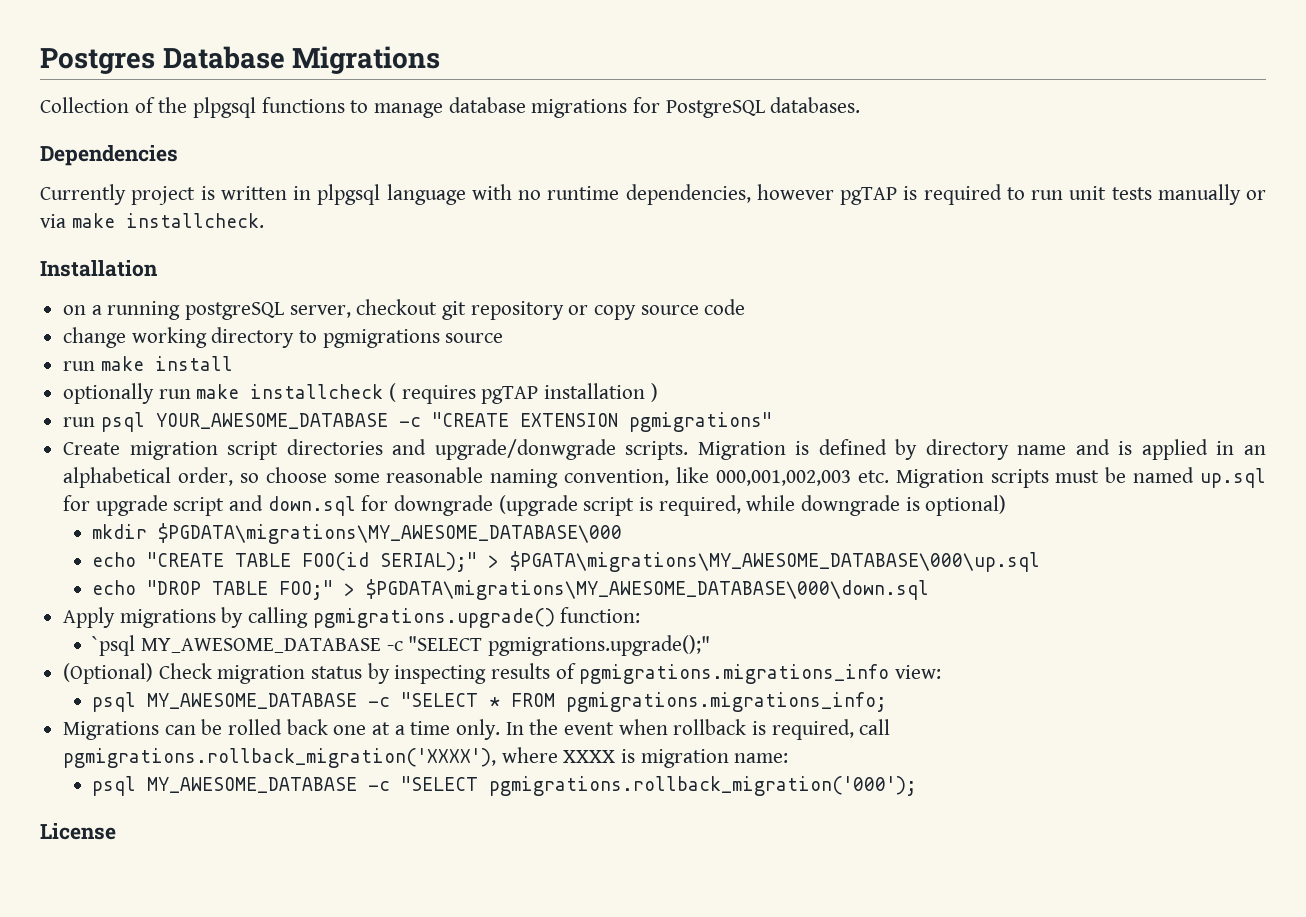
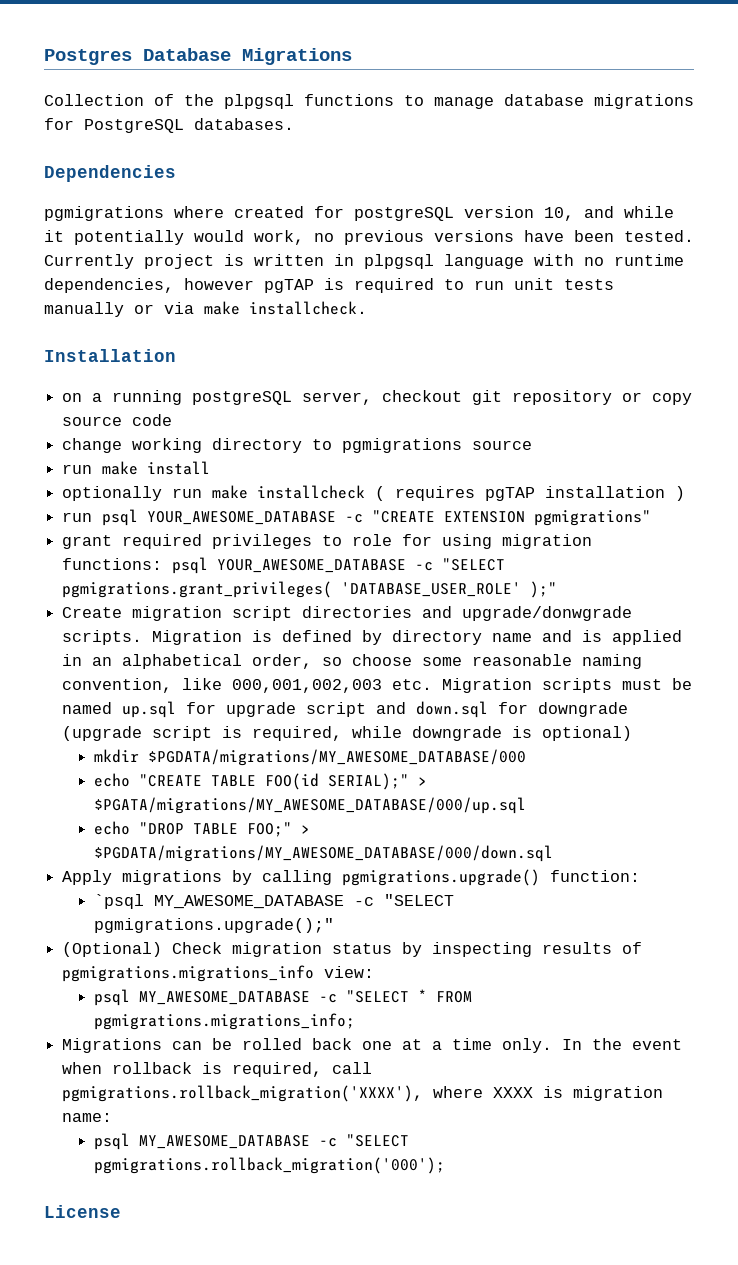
(178, 155) none -> [44,206,674,221] [44,230,694,245] pgmigrations where created for postgreSQL version 10, and while it potentially would work, no previous versions have been tested.
(772, 422) none -> [62,534,593,549] [62,557,506,574] [62,581,558,598] // grant required privileges to role for using migration functions: psql YOUR_AWESOME_DATABASE -c "SELECT pgmigrations.grant_privileges( 'DATABASE_USER_ROLE' );"
[158,523,623,544] $PGDATA\migrations\MY_AWESOME_DATABASE\000 -> [148,749,527,766] $PGDATA/migrations/MY_AWESOME_DATABASE/000
[510,551,1041,572] $PGATA\migrations\MY_AWESOME_DATABASE\000\up.sql -> [94,797,527,814] $PGATA/migrations/MY_AWESOME_DATABASE/000/up.sql
[366,579,930,600] $PGDATA\migrations\MY_AWESOME_DATABASE\000\down.sql -> [94,845,554,862] $PGDATA/migrations/MY_AWESOME_DATABASE/000/down.sql

